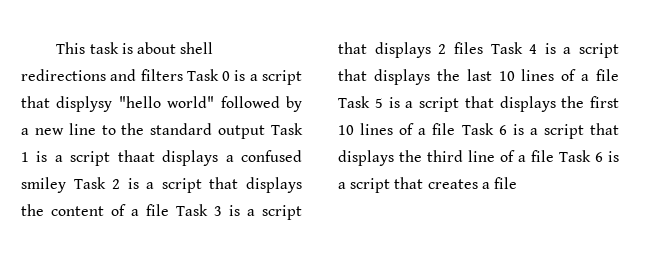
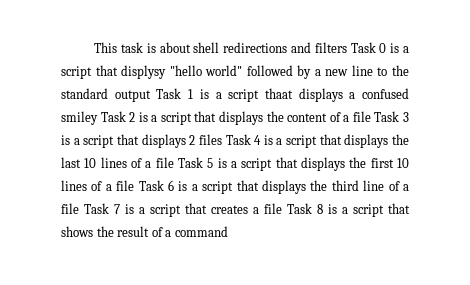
[595,152,603,162] 6 -> [114,204,120,214] 7
(517, 183) none -> [287,203,410,217] [61,226,228,237] Task 8 is a script that shows the result of a command

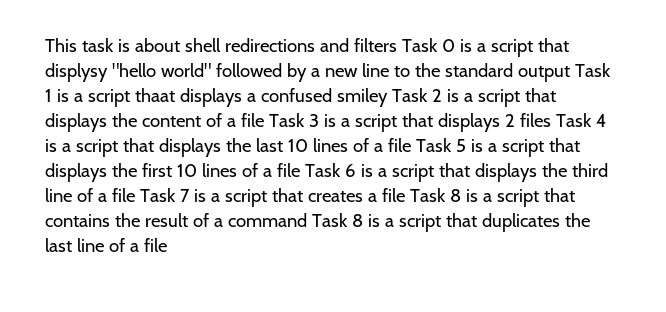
[61,226,93,237] shows -> [45,214,110,227] contains
(228, 231) none -> [311,213,590,232] [45,238,167,252] Task 8 is a script that duplicates the last line of a file

